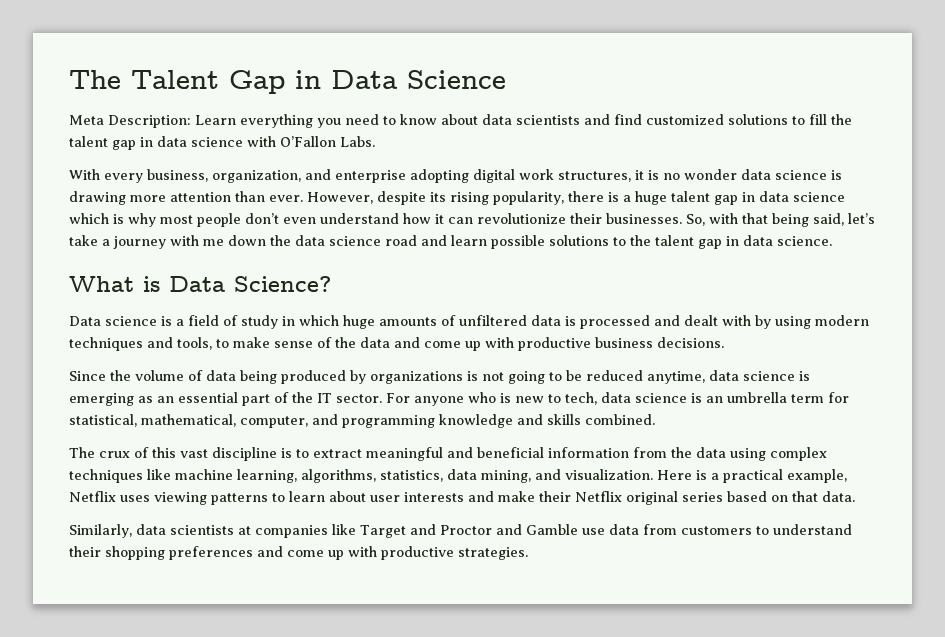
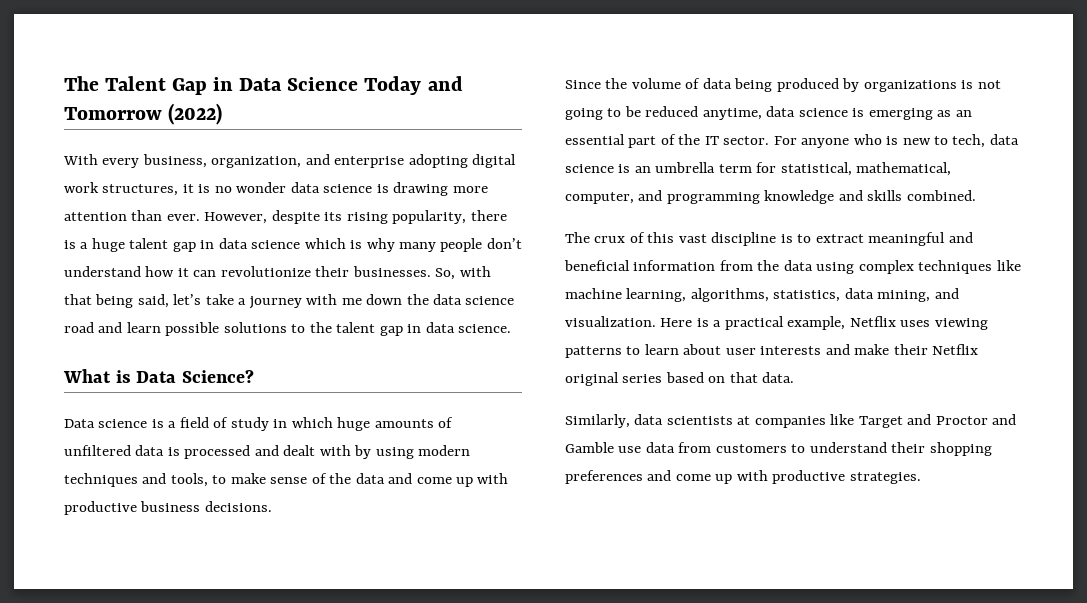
[69,114,852,128] [69,136,375,150] // Meta Description: Learn everything you need to know about data scientists and find customized solutions to fill the talent gap in data science with O’Fallon Labs. -> [364,76,463,95] [64,103,223,125] Today and Tomorrow (2022)
[160,215,193,224] most -> [399,242,437,252] many
[283,217,316,224] even -> (522, 243) none

